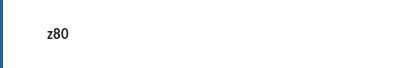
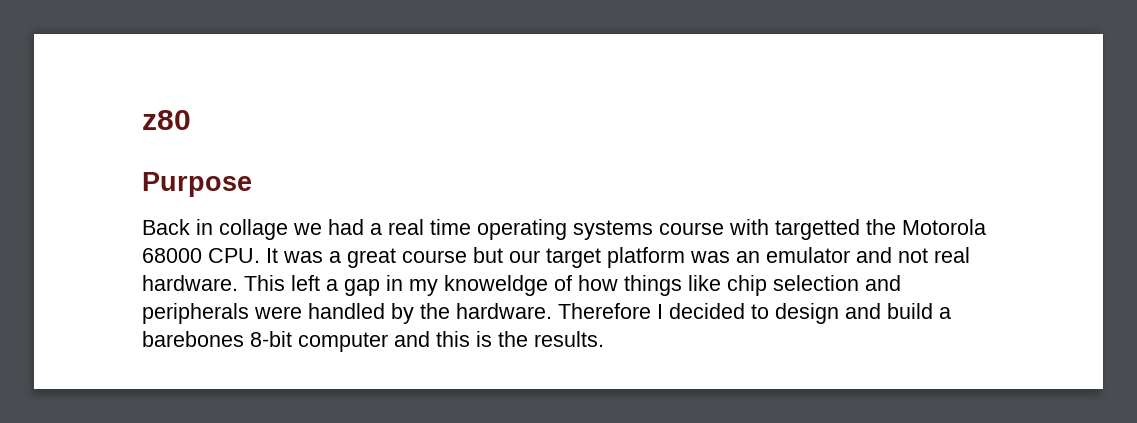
(69, 33) none -> [142,172,252,197] [142,219,986,240] [142,247,970,268] [142,275,901,296] [142,303,951,324] [142,331,604,352] // Purpose // Back in collage we had a real time operating systems course with targetted the Motorola 68000 CPU. It was a great course but our target platform was an emulator and not real hardware. This left a gap in my knoweldge of how things like chip selection and peripherals were handled by the hardware. Therefore I decided to design and build a barebones 8-bit computer and this is the results.

